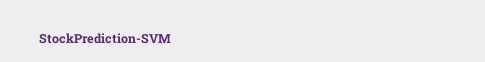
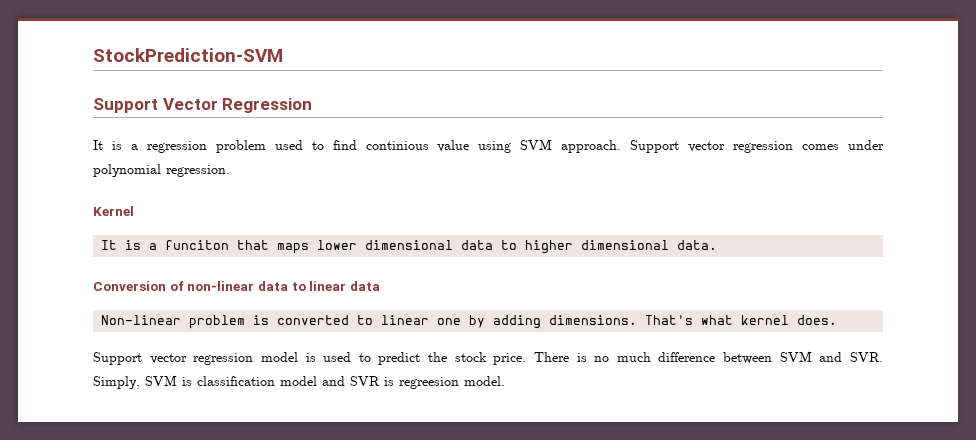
(171, 38) none -> [93,98,313,113] [93,139,885,153] [93,164,230,177] [93,206,134,216] [101,240,718,254] [93,281,380,291] [101,315,838,329] [93,351,884,365] [93,375,505,389] // Support Vector Regression // It is a regression problem used to find continious value using SVM approach. Support vector regression comes under polynomial regression. // Kernel // It is a funciton that maps lower dimensional data to higher dimensional data. // Conversion of non-linear data to linear data // Non-linear problem is converted to linear one by adding dimensions. That's what kernel does. // Support vector regression model is used to predict the stock price. There is no much difference between SVM and SVR. Simply, SVM is classification model and SVR is regreesion model.

